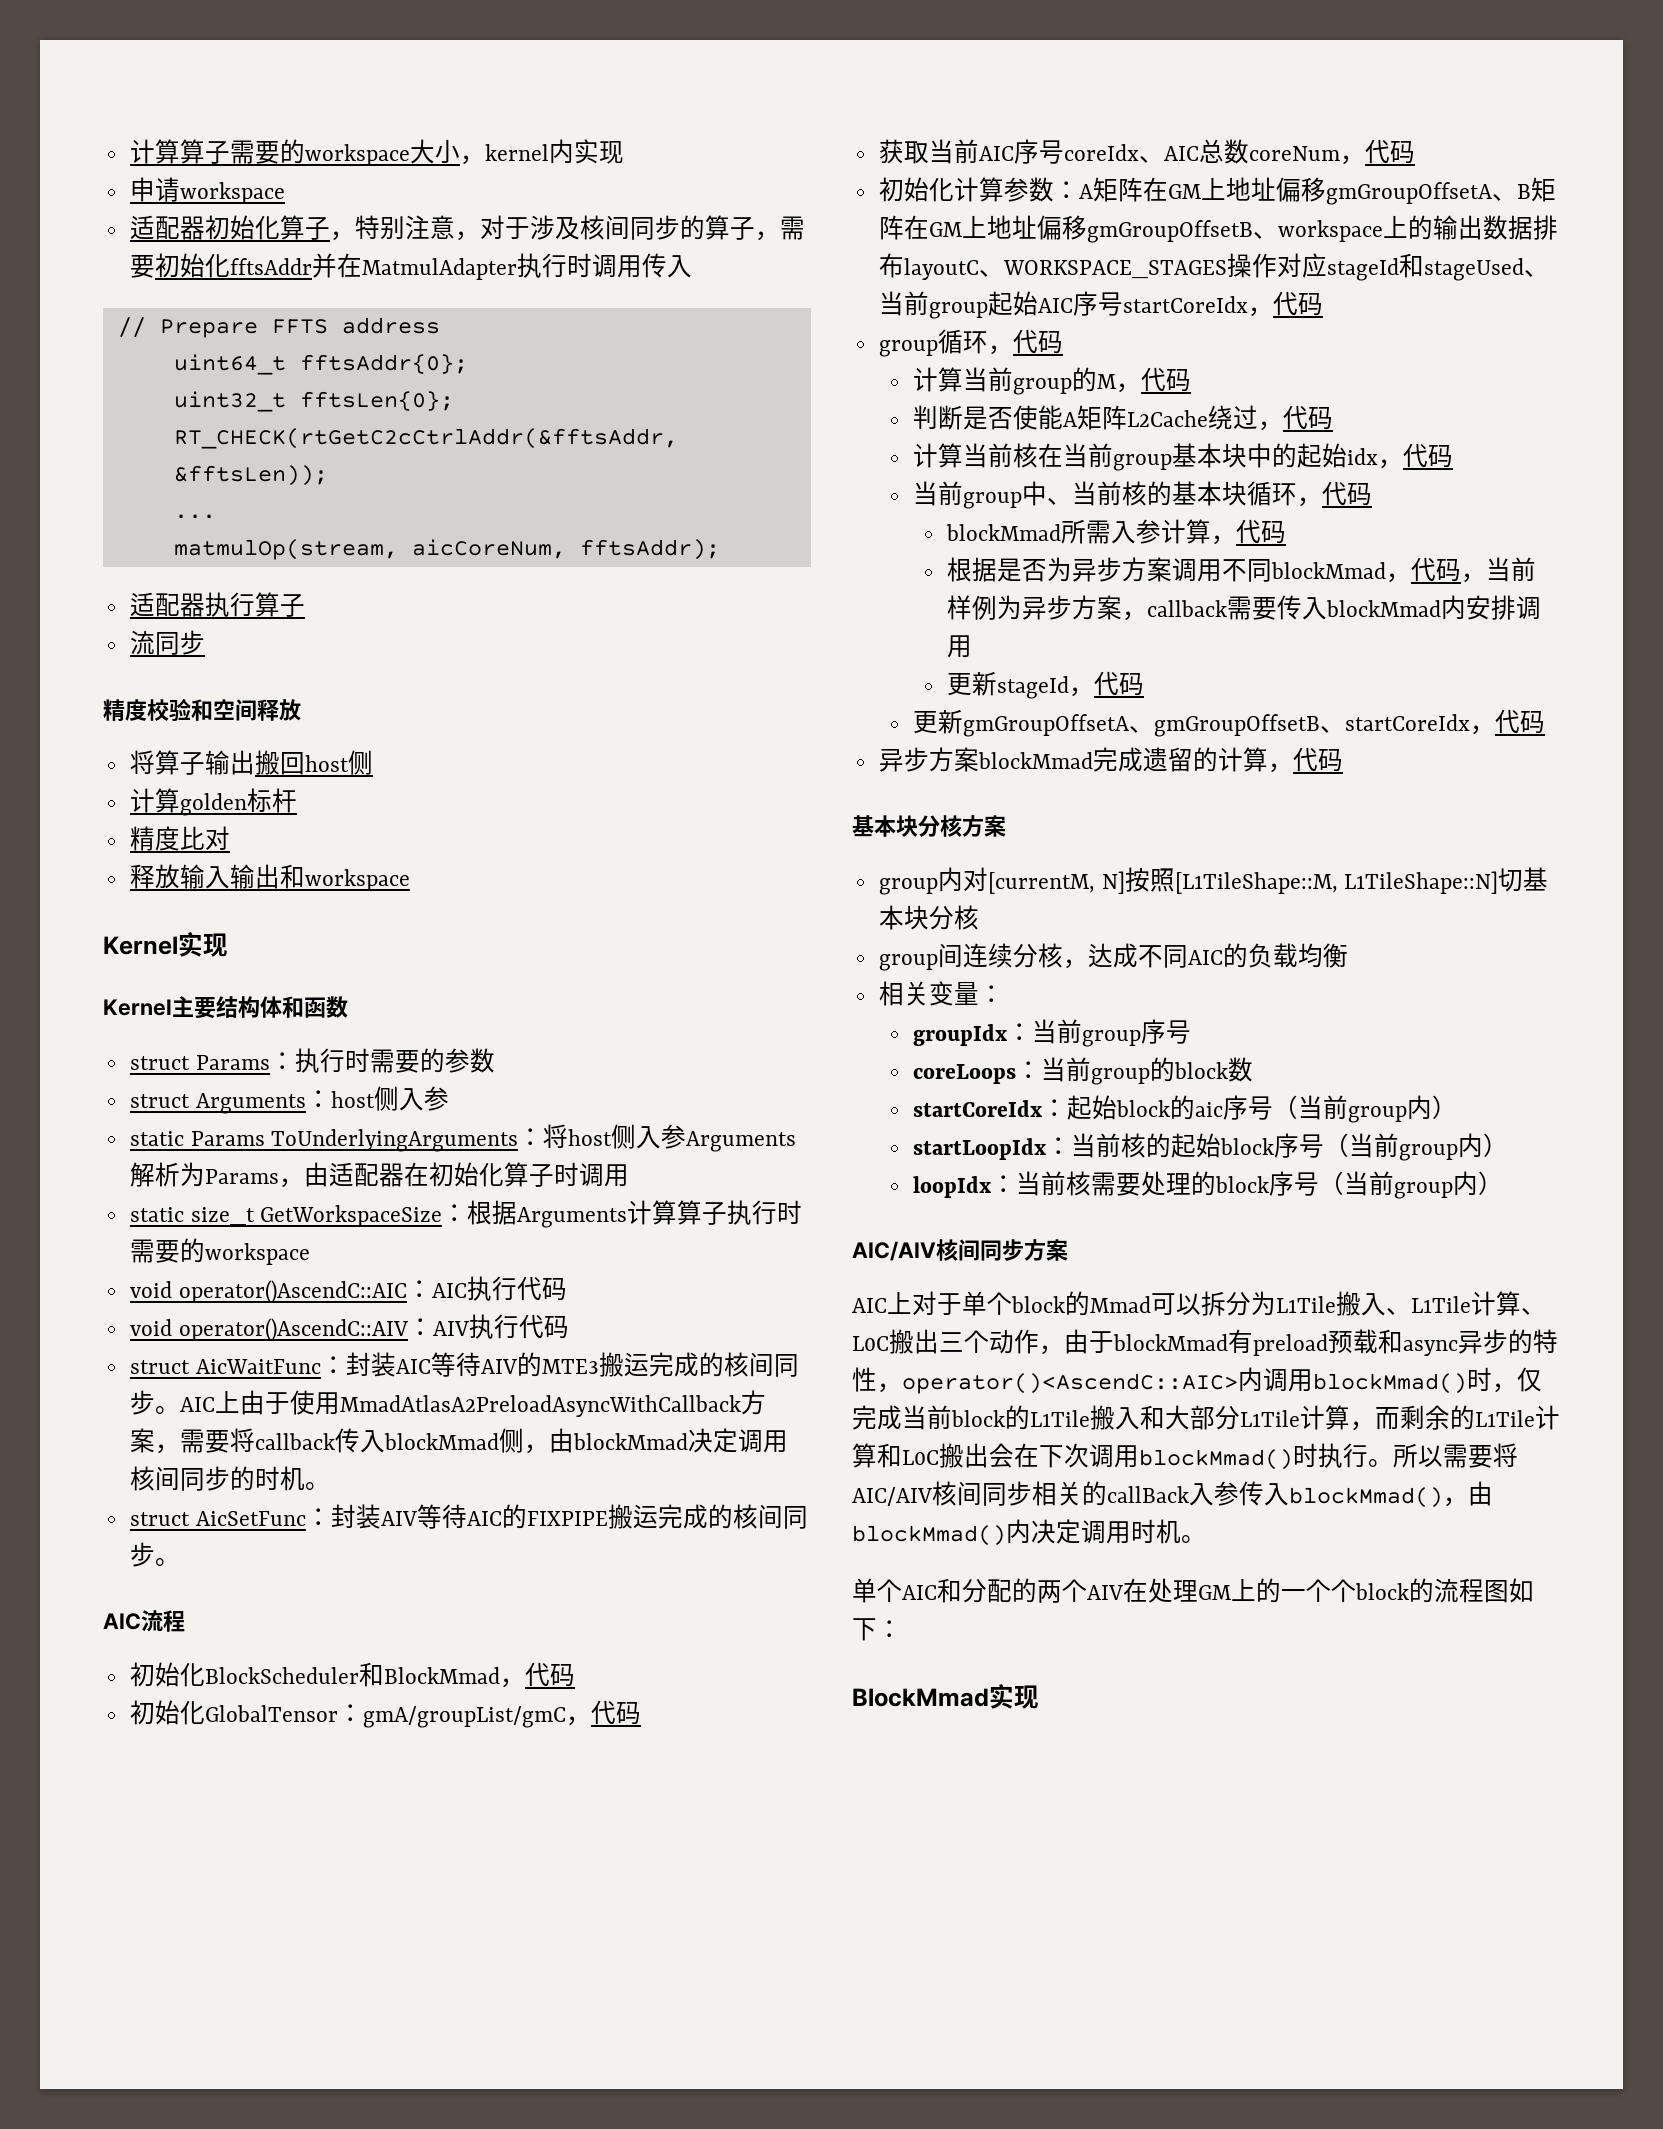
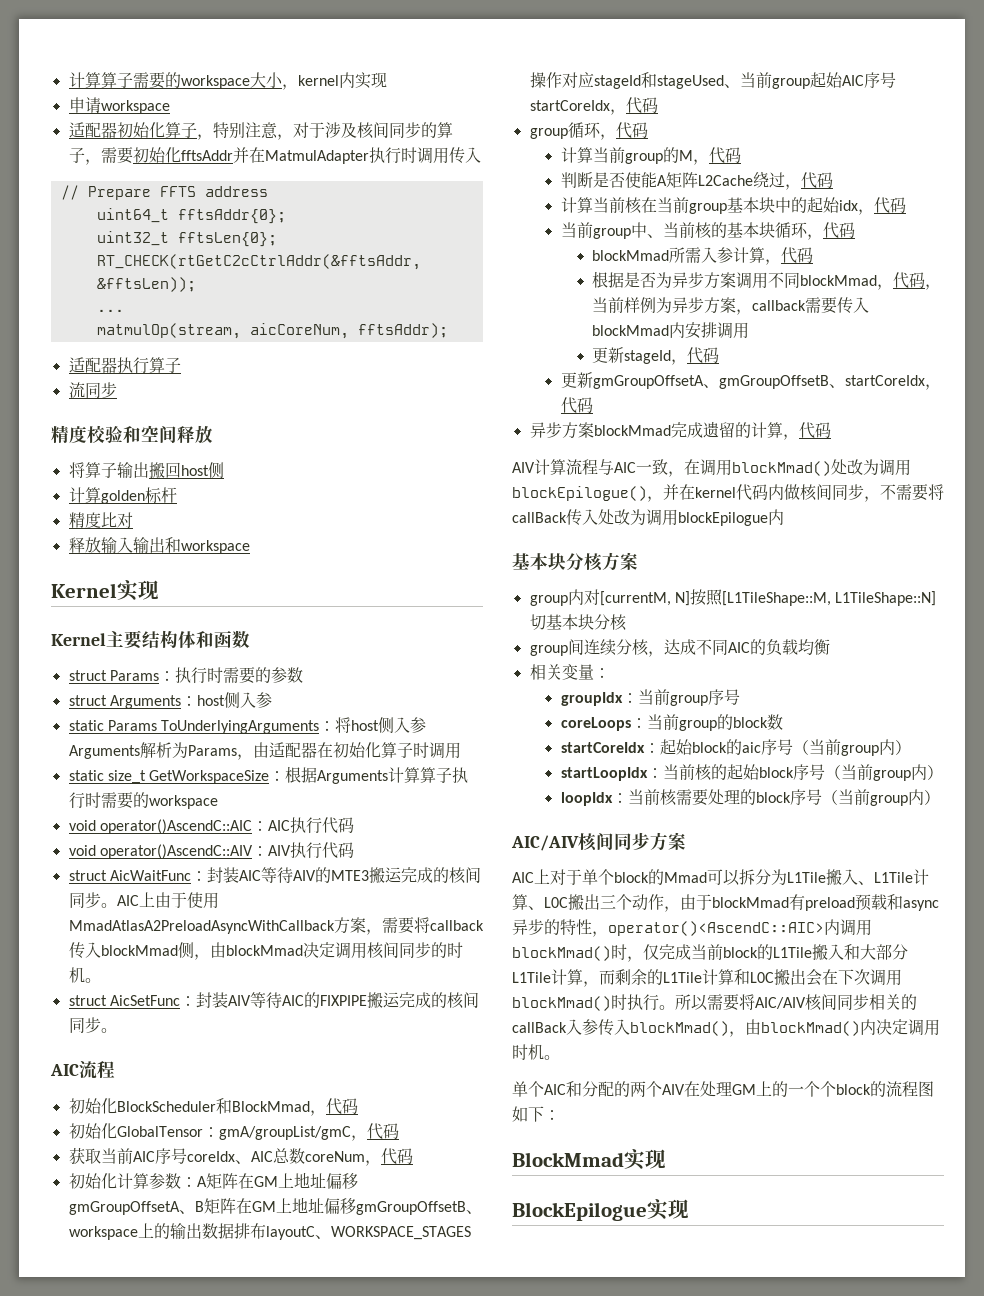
(1343, 760) none -> [512,459,911,477] [512,484,944,502] [512,509,784,526] // AIV计算流程与AIC一致，在调用blockMmad()处改为调用blockEpilogue()，并在kernel代码内做核间同步，不需要将callBack传入处改为调用blockEpilogue内
(1039, 1697) none -> [512,1199,689,1221] // BlockEpilogue实现

